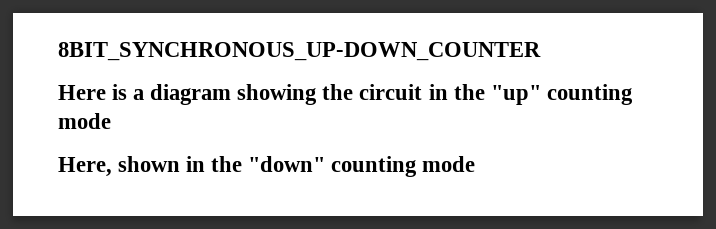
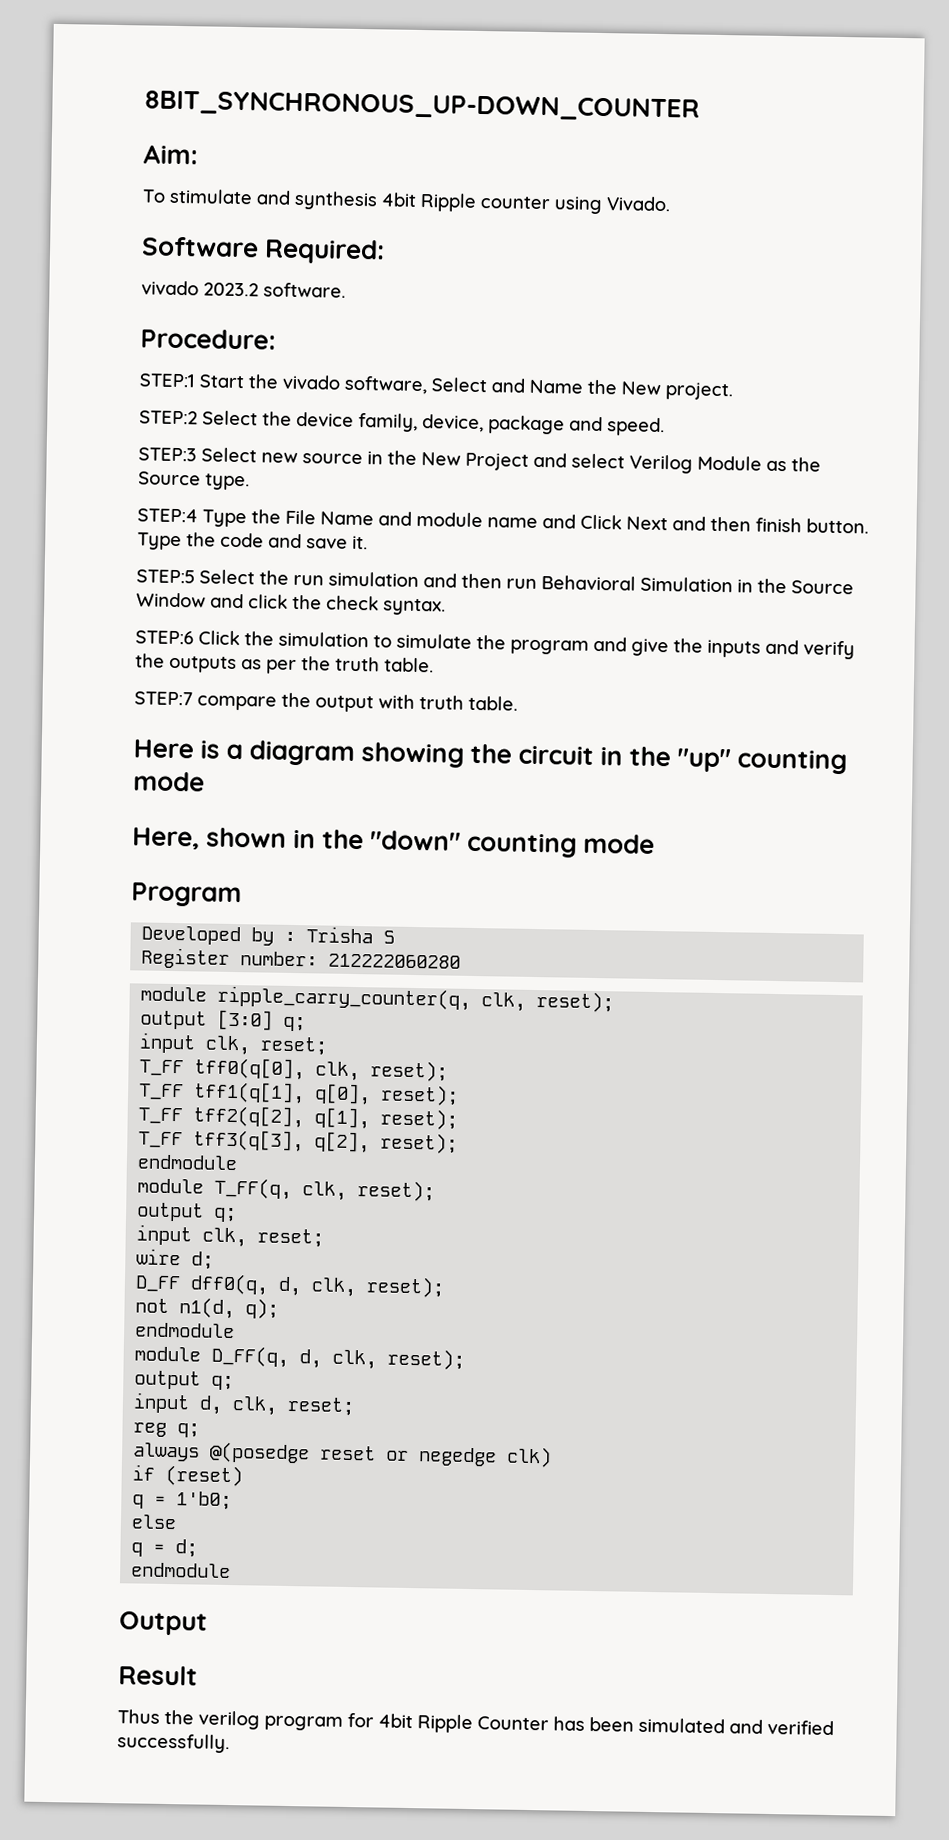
(541, 51) none -> [143,144,198,165] [142,188,671,215] [141,236,386,265] [141,280,346,298] [140,328,276,350] [139,373,733,401] [139,410,665,437] [138,447,821,474] [138,471,250,491] [137,508,869,534] [137,532,368,551] [136,569,854,595] [136,592,446,616] [135,630,855,660] [135,653,434,675] [134,691,518,713] // Aim: // To stimulate and synthesis 4bit Ripple counter using Vivado. // Software Required: // vivado 2023.2 software. // Procedure: // STEP:1 Start the vivado software, Select and Name the New project. // STEP:2 Select the device family, device, package and speed. // STEP:3 Select new source in the New Project and select Verilog Module as the Source type. // STEP:4 Type the File Name and module name and Click Next and then finish button. Type the code and save it. // STEP:5 Select the run simulation and then run Behavioral Simulation in the Source Window and click the check syntax. // STEP:6 Click the simulation to simulate the program and give the inputs and verify the outputs as per the truth table. // STEP:7 compare the output with truth table.
(476, 164) none -> [131,882,242,908] [141,925,396,946] [141,947,462,969] [140,985,615,1013] [140,1009,307,1032] [139,1032,329,1056] [139,1057,449,1082] [138,1081,460,1106] [138,1105,459,1130] [138,1129,459,1154] [137,1154,239,1171] [137,1177,436,1202] [136,1202,238,1223] [136,1224,325,1248] [136,1248,215,1270] [135,1273,446,1298] [135,1297,280,1320] [135,1322,236,1339] [134,1345,466,1370] [134,1370,235,1391] [133,1392,356,1417] [133,1422,201,1438] [132,1441,553,1468] [132,1464,244,1487] [132,1491,233,1511] [131,1514,178,1530] [131,1539,199,1558] [131,1562,232,1579] [119,1611,208,1636] [118,1665,198,1686] [117,1709,834,1736] [117,1733,230,1754] // Program // Developed by : Trisha S // Register number: 212222060280 // module ripple_carry_counter(q, clk, reset); // output [3:0] q; // input clk, reset; // T_FF tff0(q[0], clk, reset); // T_FF tff1(q[1], q[0], reset); // T_FF tff2(q[2], q[1], reset); // T_FF tff3(q[3], q[2], reset); // endmodule // module T_FF(q, clk, reset); // output q; // input clk, reset; // wire d; // D_FF dff0(q, d, clk, reset); // not n1(d, q); // endmodule // module D_FF(q, d, clk, reset); // output q; // input d, clk, reset; // reg q; // always @(posedge reset or negedge clk) // if (reset) // q = 1'b0; // else // q = d; // endmodule // Output // Result // Thus the verilog program for 4bit Ripple Counter has been simulated and verified successfully.

